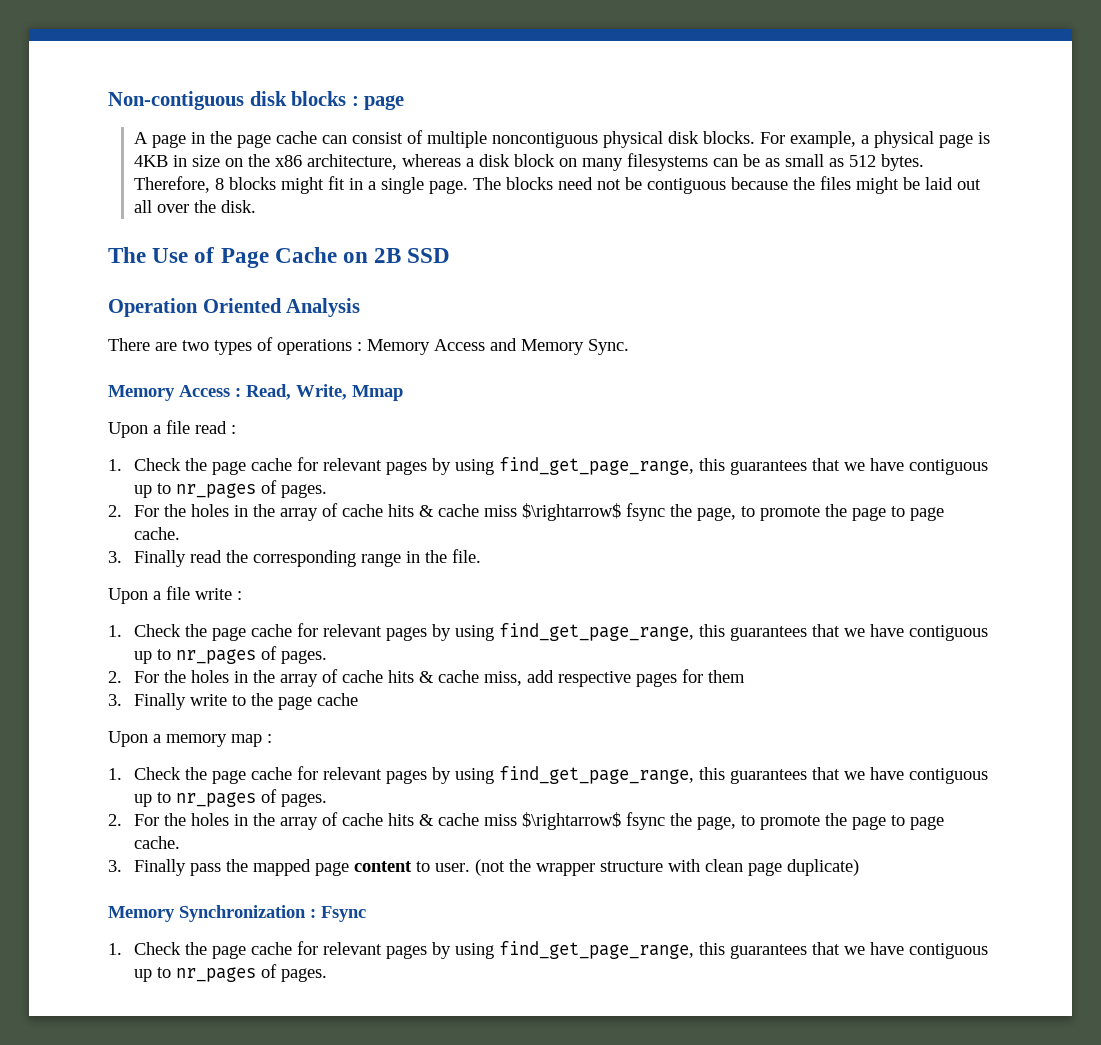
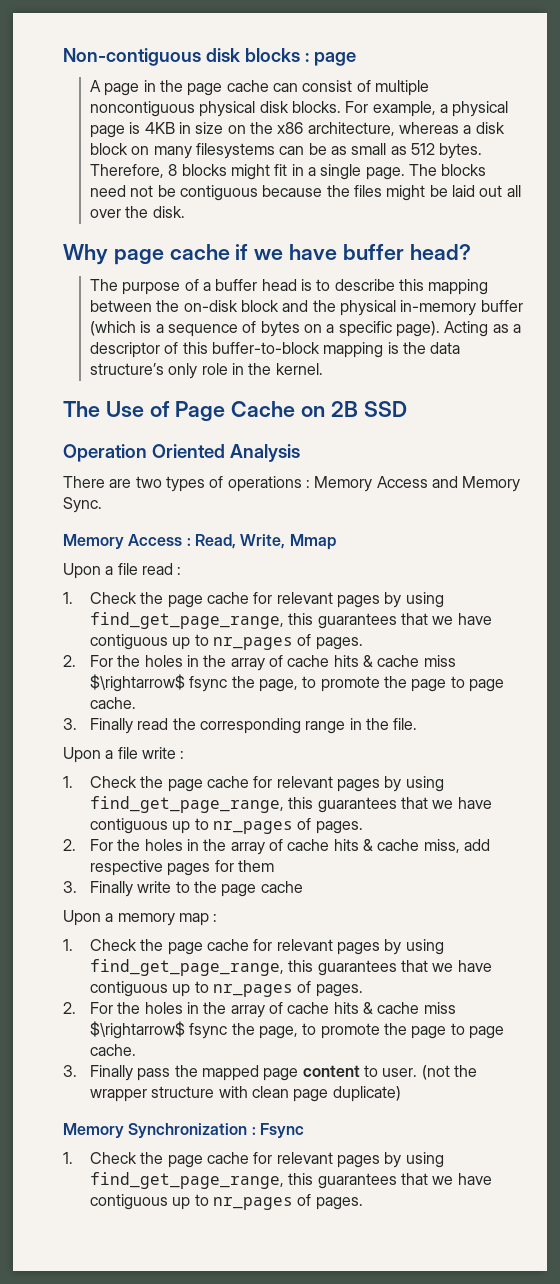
(257, 206) none -> [63,244,471,265] [90,279,489,295] [90,300,523,316] [90,321,521,337] [90,342,461,358] [90,363,323,379] // Why page cache if we have buffer head? // The purpose of a buffer head is to describe this mapping between the on-disk block and the physical in-memory buffer (which is a sequence of bytes on a specific page). Acting as a descriptor of this buffer-to-block mapping is the data structure’s only role in the kernel.

